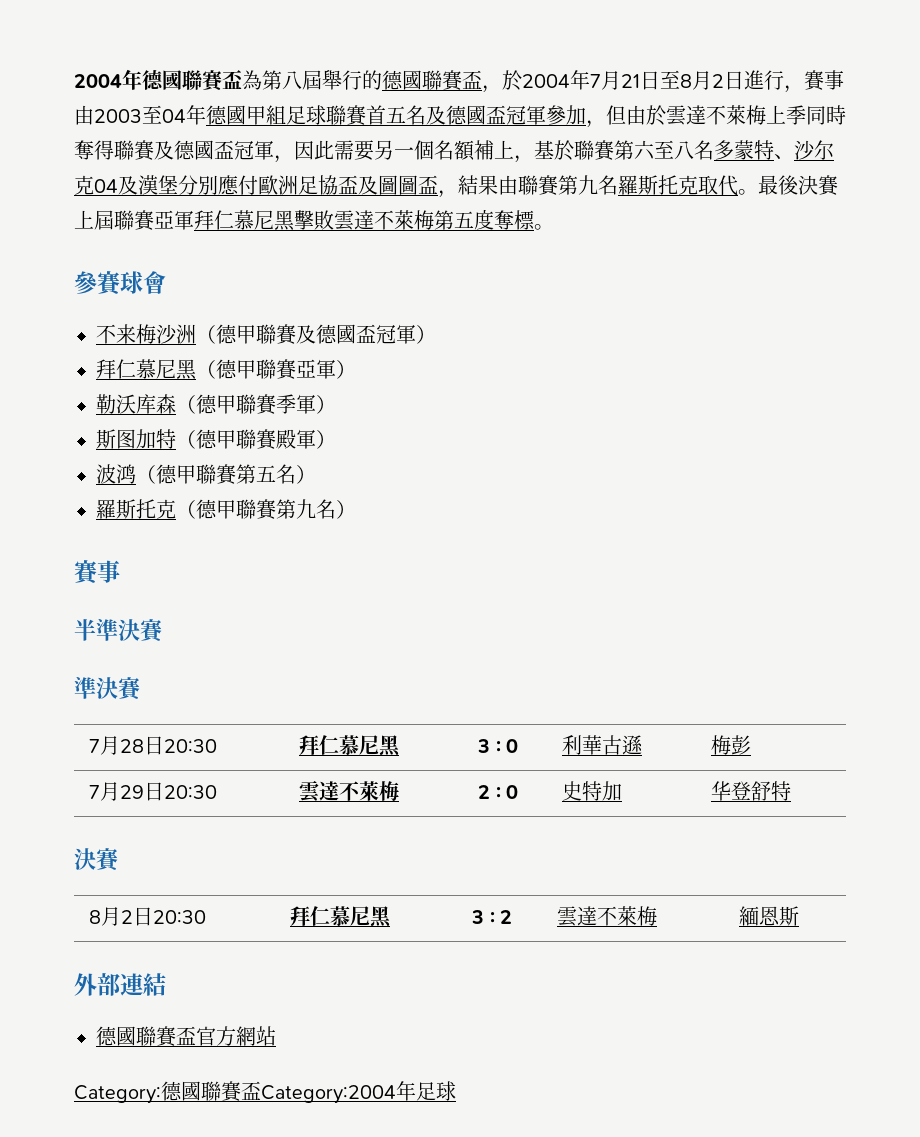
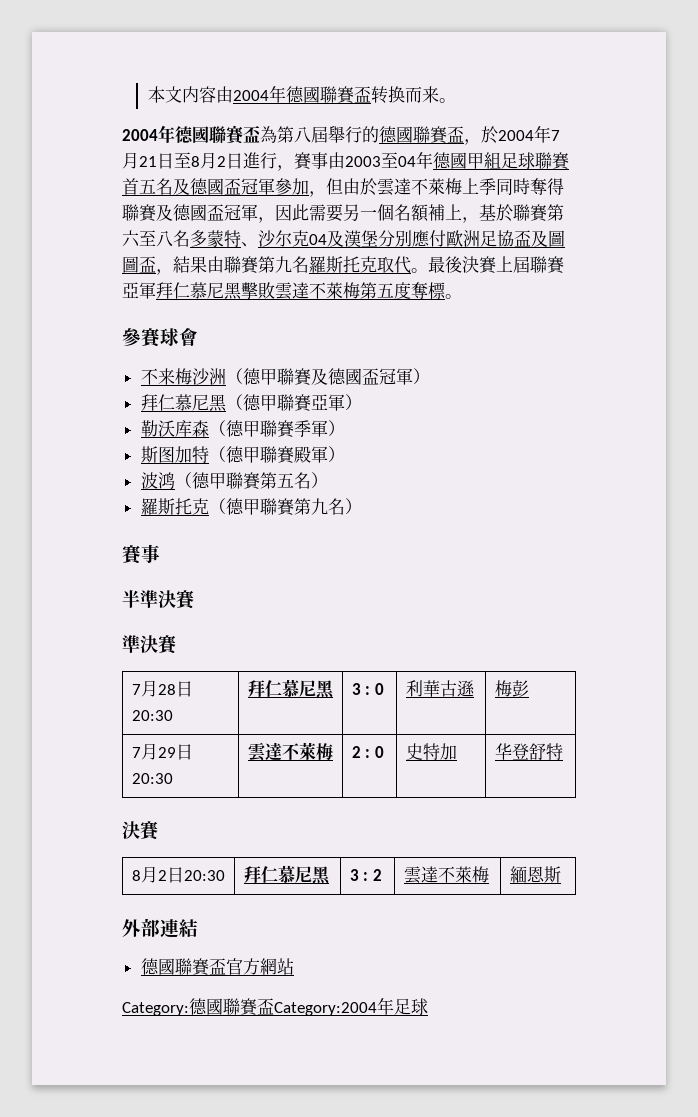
(74, 81) none -> [147,85,456,104] 本文内容由2004年德國聯賽盃转换而来。 //

